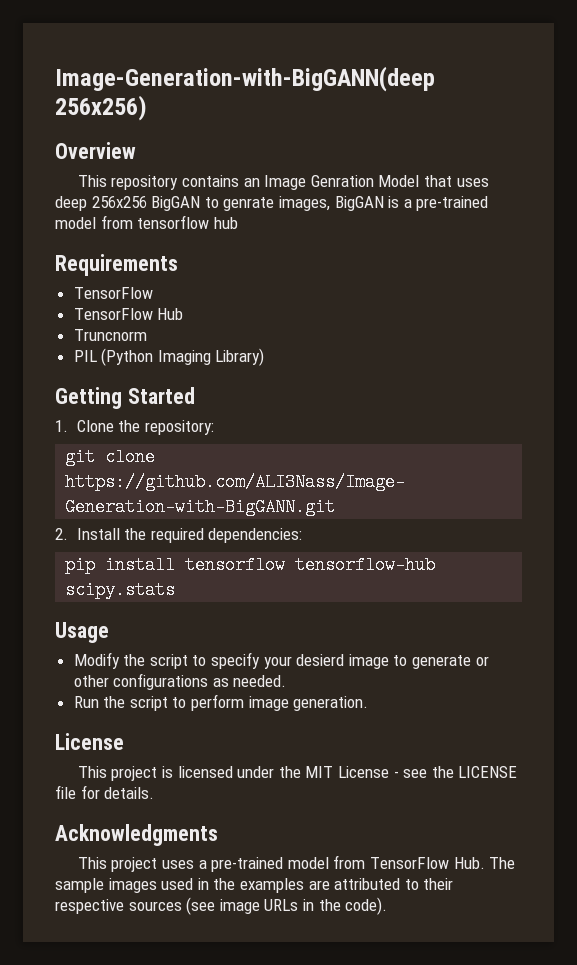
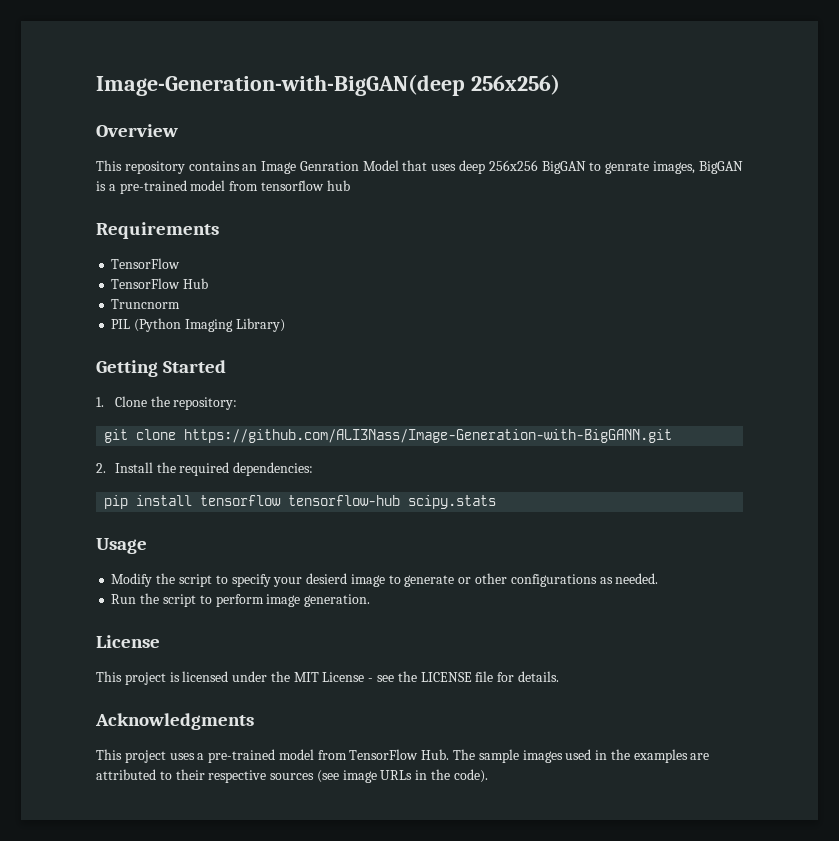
[55,66,435,92] Image-Generation-with-BigGANN(deep -> [96,74,465,96] Image-Generation-with-BigGAN(deep

